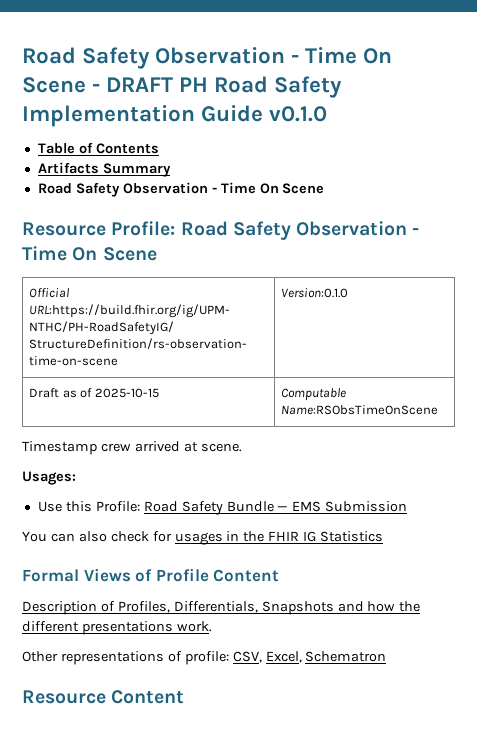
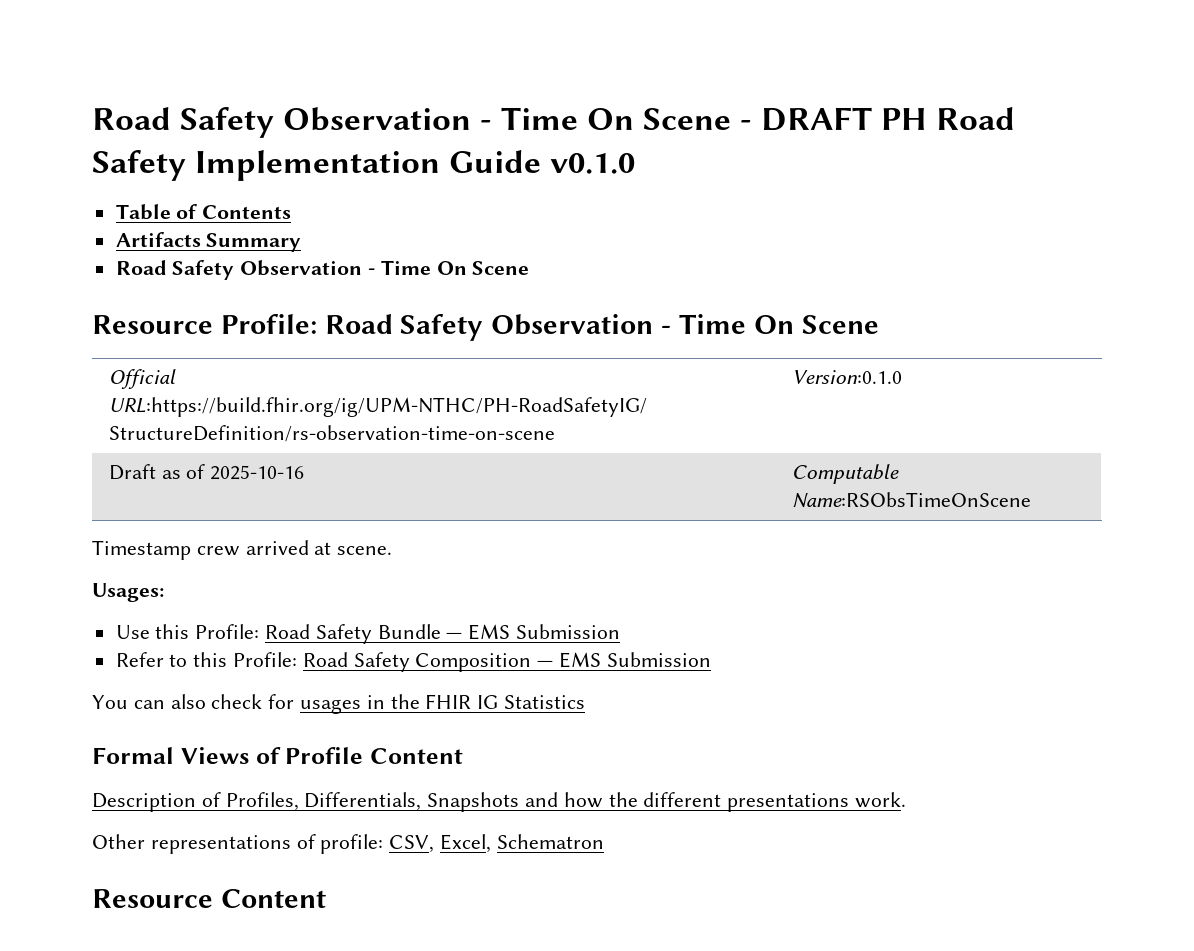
[94,388,159,398] 2025-10-15 -> [210,465,305,480] 2025-10-16
(408, 506) none -> [115,652,711,672] // Refer to this Profile: Road Safety Composition — EMS Submission

